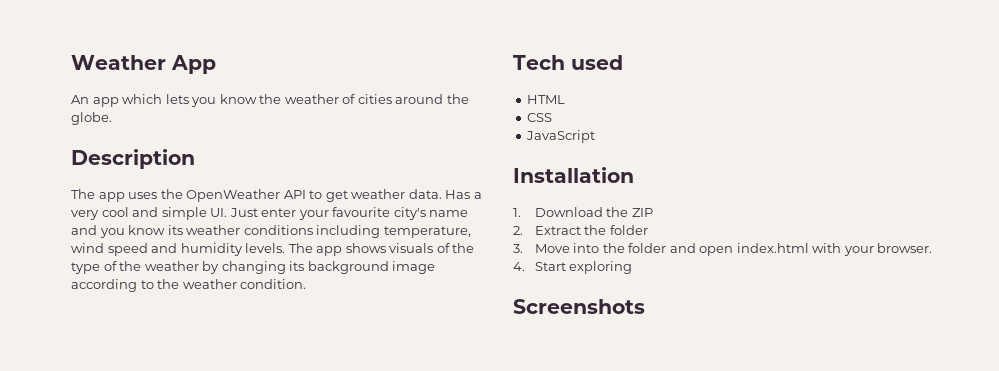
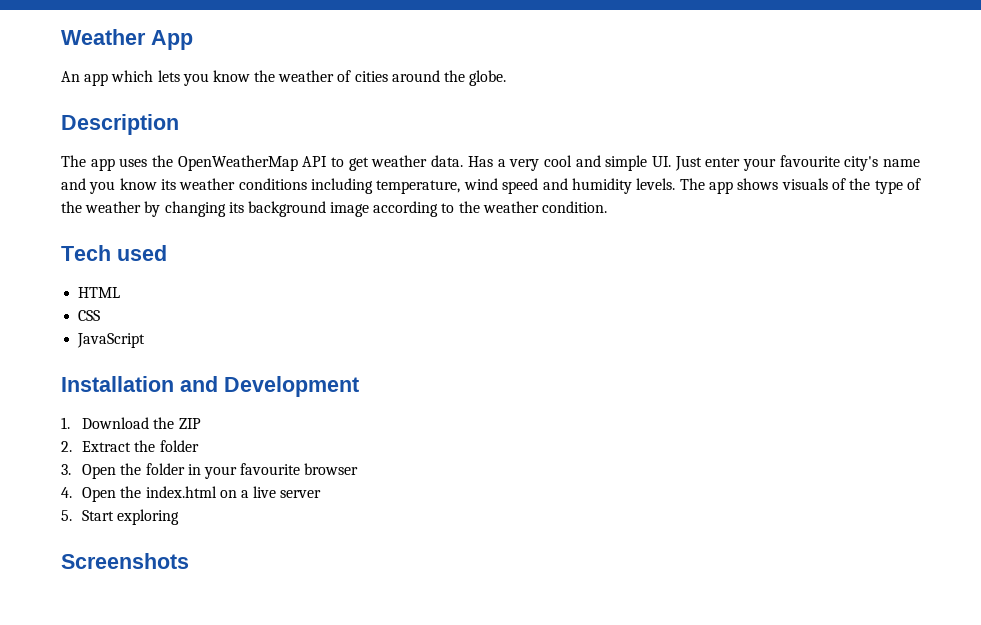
[186,189,281,202] OpenWeather -> [177,155,298,171] OpenWeatherMap
(634, 175) none -> [180,376,359,397] and Development
[534,243,933,256] [513,262,525,271] Move into the folder and open index.html with your browser. // 4. -> [82,463,359,479] [61,486,322,502] [61,510,72,521] Open the folder in your favourite browser // 4. Open the index.html on a live server // 5.

